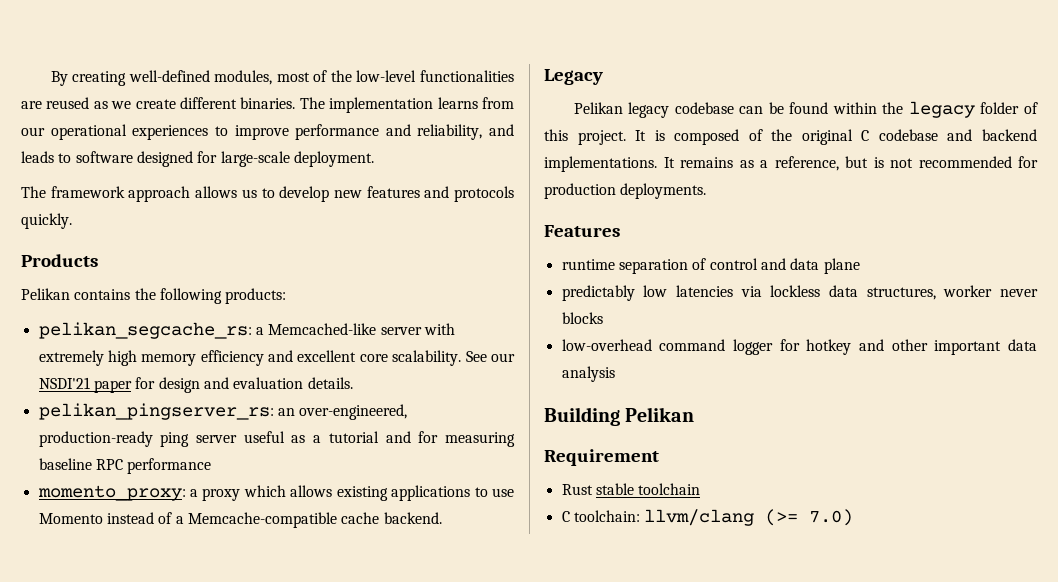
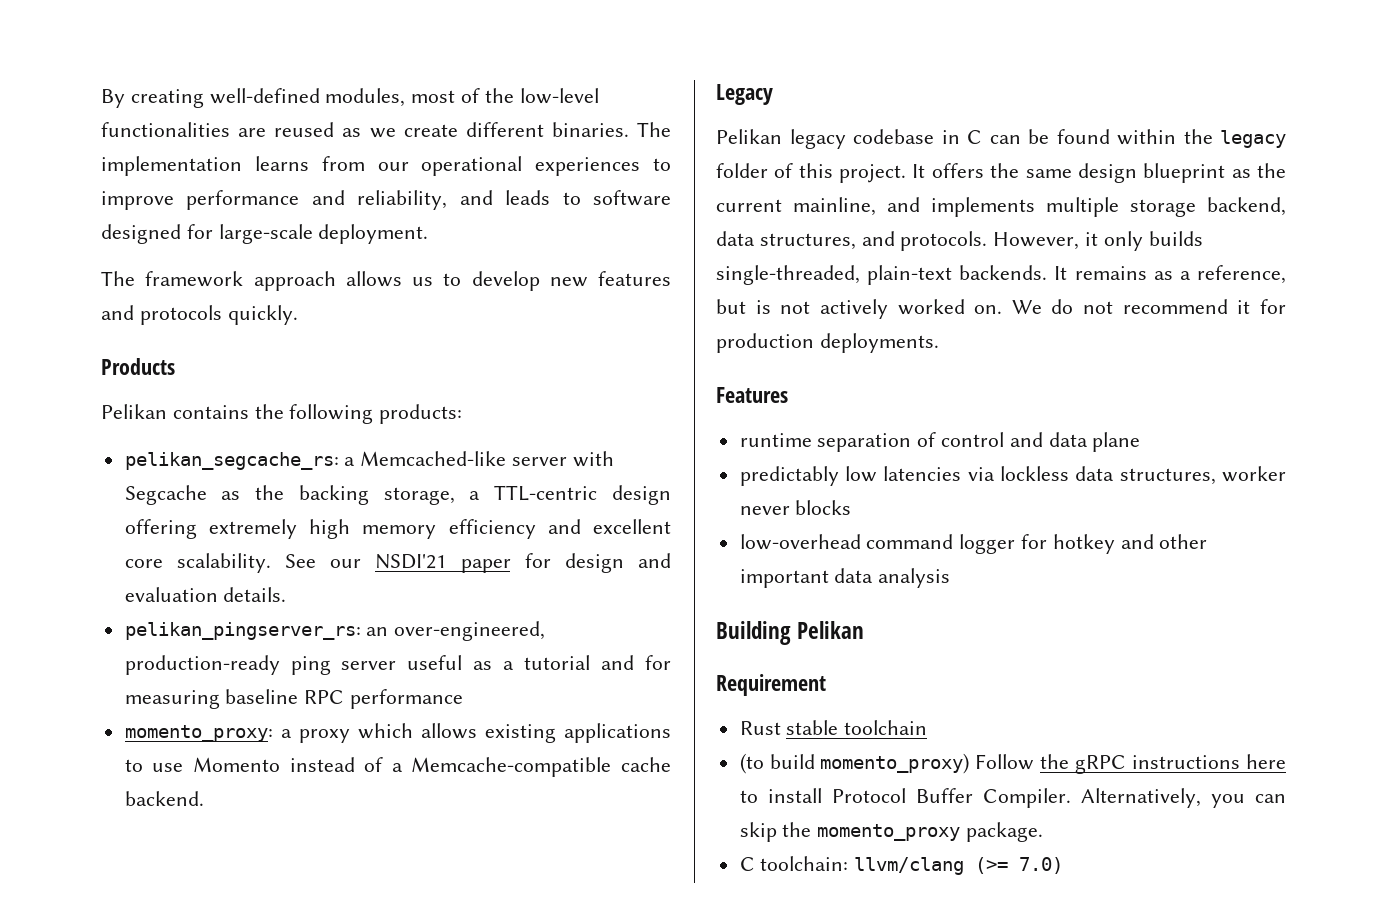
(455, 329) none -> [124,485,671,505] [124,519,197,539] Segcache as the backing storage, a TTL-centric design offering
(734, 108) none -> [941,130,982,144] in C
[654,129,1037,145] [544,156,657,172] is composed of the original C codebase and backend implementations. -> [931,163,1286,183] [716,197,1286,217] [716,231,1203,251] [716,265,1048,285] offers the same design blueprint as the current mainline, and implements multiple storage backend, data structures, and protocols. However, it only builds single-threaded, plain-text backends.
[918,156,1012,168] recommended -> [819,299,1251,319] actively worked on. We do not recommend it
(701, 489) none -> [739,753,1286,774] [739,788,1286,808] [739,822,1044,842] // (to build momento_proxy) Follow the gRPC instructions here to install Protocol Buffer Compiler. Alternatively, you can skip the momento_proxy package.

